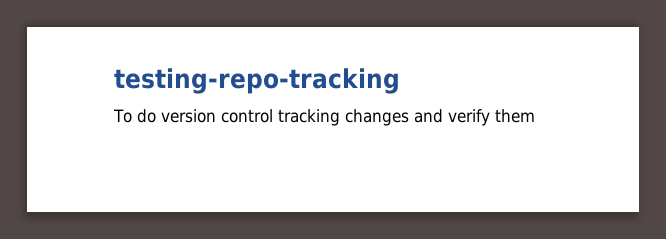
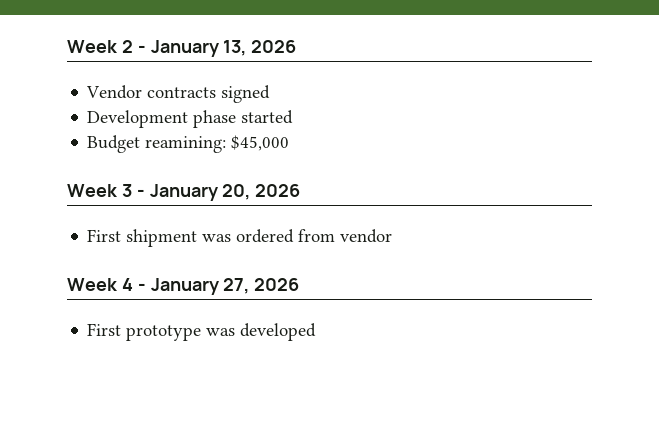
[114,68,400,94] [113,109,535,126] testing-repo-tracking // To do version control tracking changes and verify them -> [67,40,297,57] [86,85,271,103] [87,110,294,128] [87,135,290,153] [67,184,301,201] [87,229,393,247] [67,278,300,295] [87,323,317,341] Week 2 - January 13, 2026 // Vendor contracts signed // Development phase started // Budget reamining: $45,000 // Week 3 - January 20, 2026 // First shipment was ordered from vendor // Week 4 - January 27, 2026 // First prototype was developed

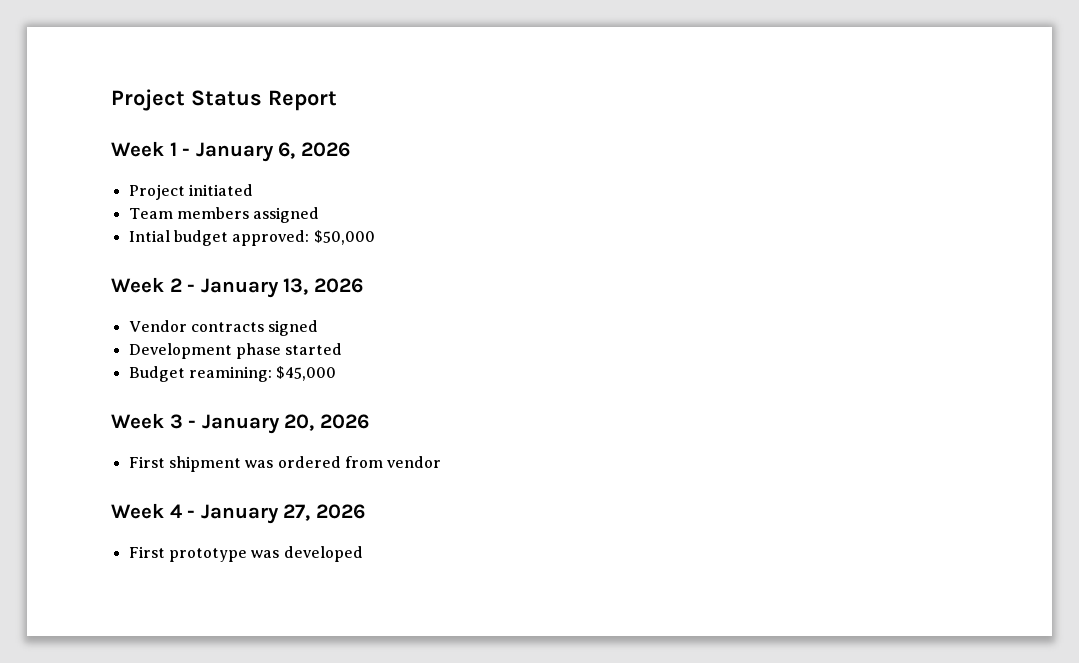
(67, 46) none -> [111,89,337,111] [111,141,350,162] [128,184,253,200] [128,207,320,223] [128,230,375,246] Project Status Report // Week 1 - January 6, 2026 // Project initiated // Team members assigned // Intial budget approved: $50,000 //

